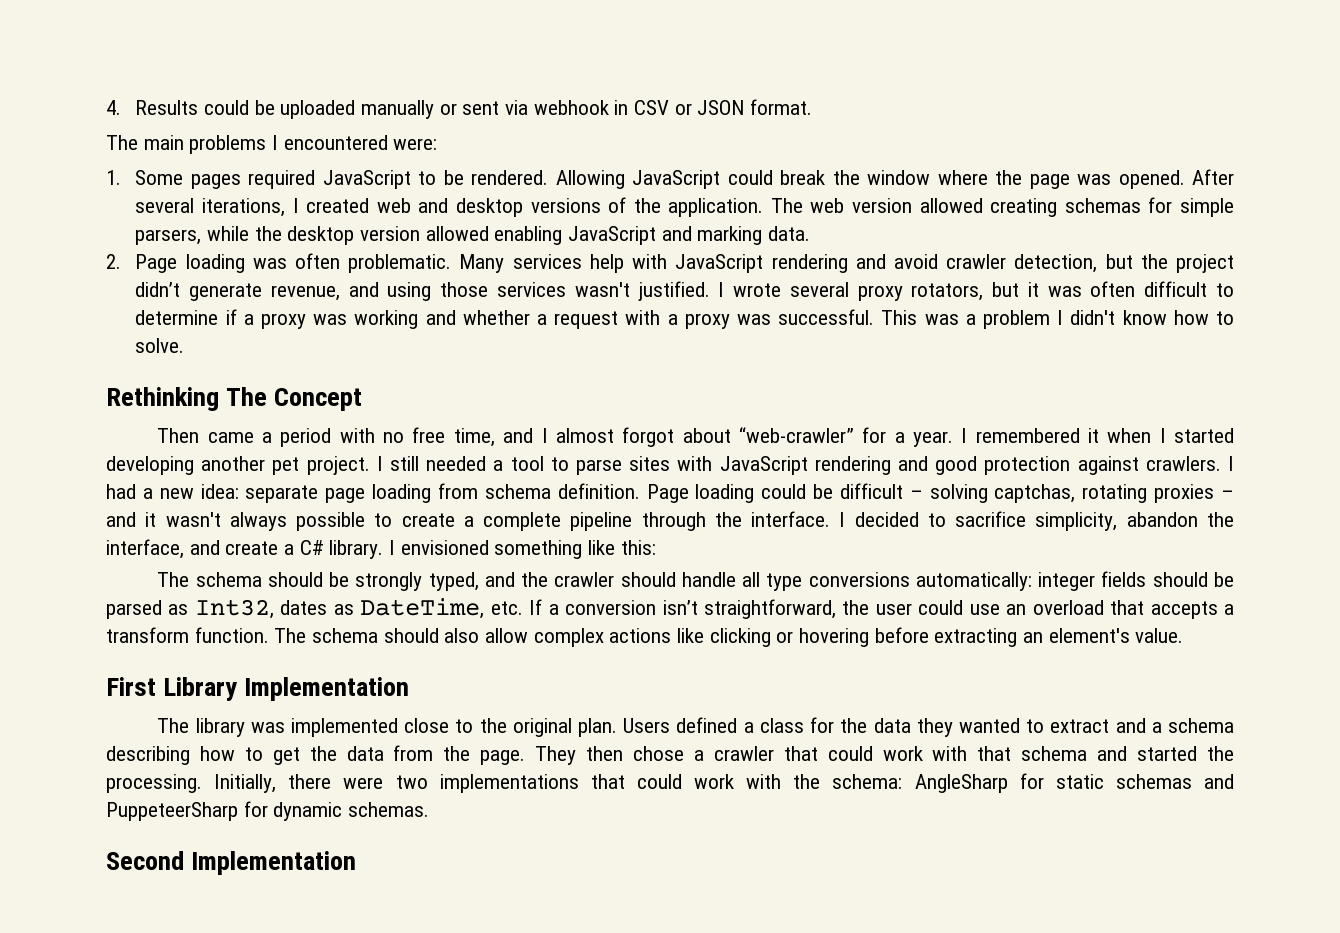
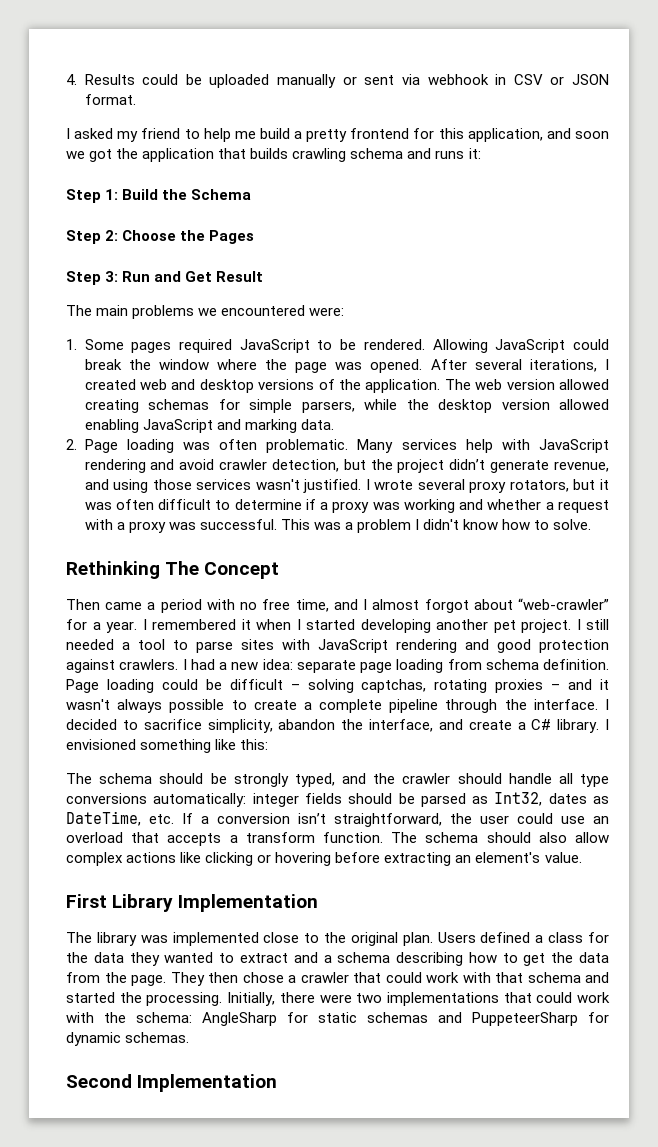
(813, 107) none -> [66,128,609,142] [66,148,481,162] [66,189,252,203] [66,230,255,244] [66,271,264,285] // I asked my friend to help me build a pretty frontend for this application, and soon we got the application that builds crawling schema and runs it: // Step 1: Build the Schema // Step 2: Choose the Pages // Step 3: Run and Get Result
[272,135,279,150] I -> [198,308,218,316] we

